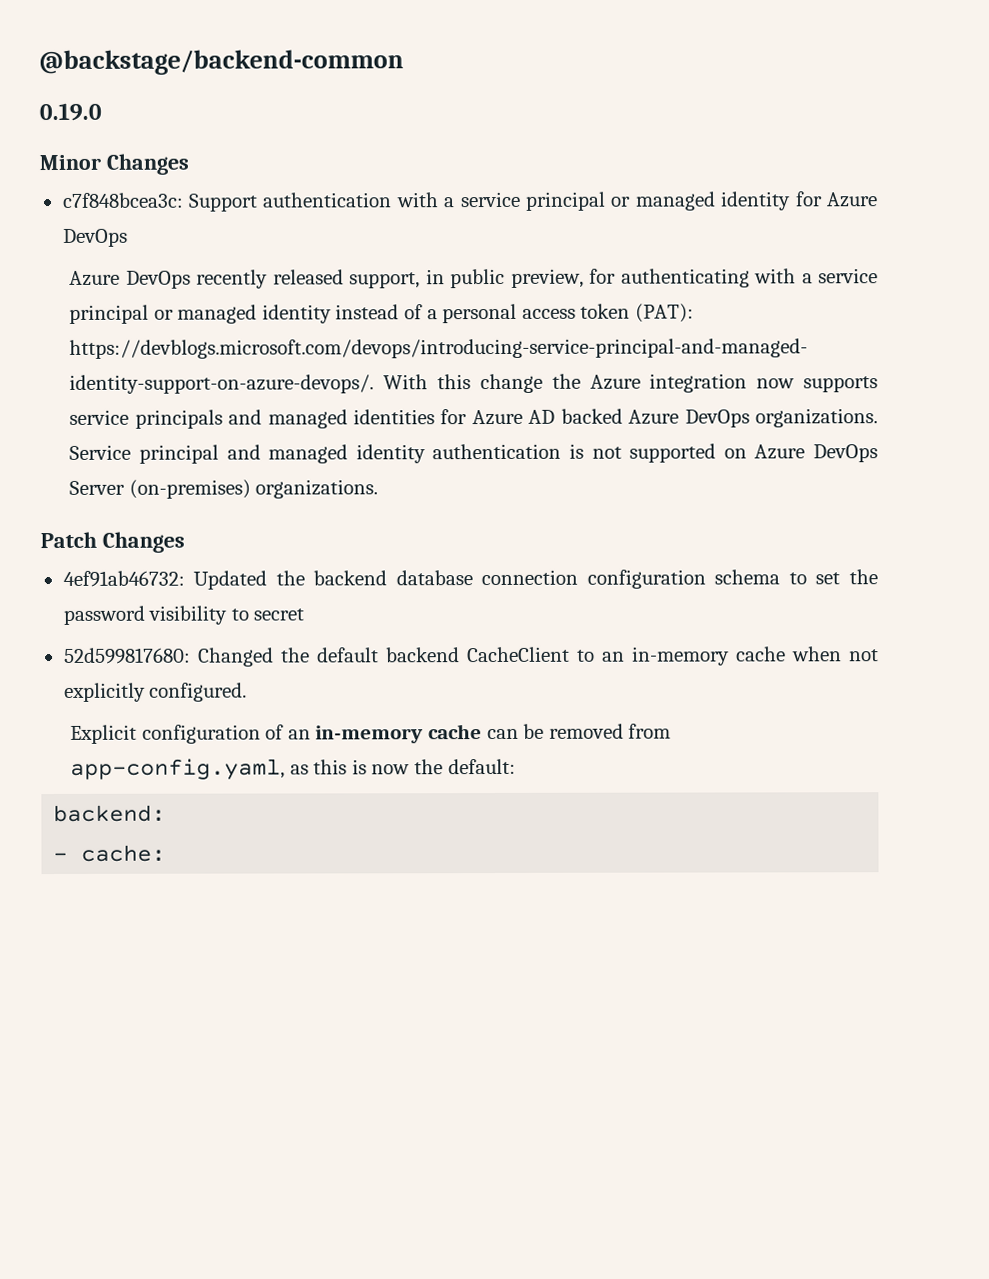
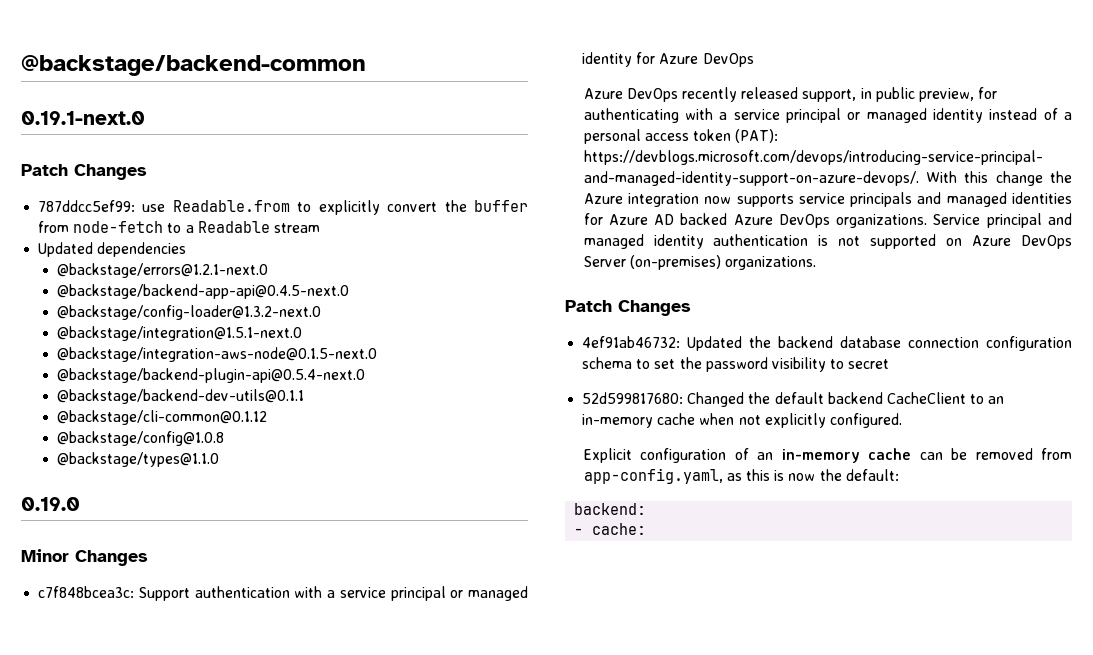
(404, 62) none -> [21,111,145,125] [21,164,147,180] [38,200,528,215] [38,221,320,233] [38,242,187,257] [56,263,268,278] [56,284,349,299] [56,305,321,320] [56,326,302,341] [56,347,377,362] [56,368,365,383] [56,389,304,404] [56,410,267,425] [56,431,224,446] [56,452,219,467] // 0.19.1-next.0 // Patch Changes // 787ddcc5ef99: use Readable.from to explicitly convert the buffer from node-fetch to a Readable stream // Updated dependencies // @backstage/errors@1.2.1-next.0 // @backstage/backend-app-api@0.4.5-next.0 // @backstage/config-loader@1.3.2-next.0 // @backstage/integration@1.5.1-next.0 // @backstage/integration-aws-node@0.1.5-next.0 // @backstage/backend-plugin-api@0.5.4-next.0 // @backstage/backend-dev-utils@0.1.1 // @backstage/cli-common@0.1.12 // @backstage/config@1.0.8 // @backstage/types@1.1.0

